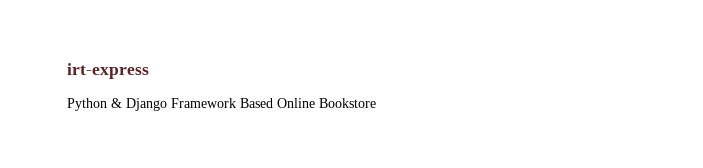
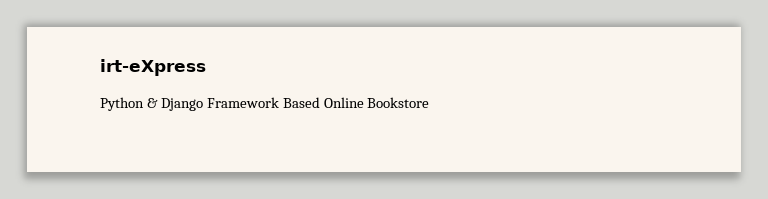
[67,63,149,79] irt-express -> [100,59,206,76] irt-eXpress

